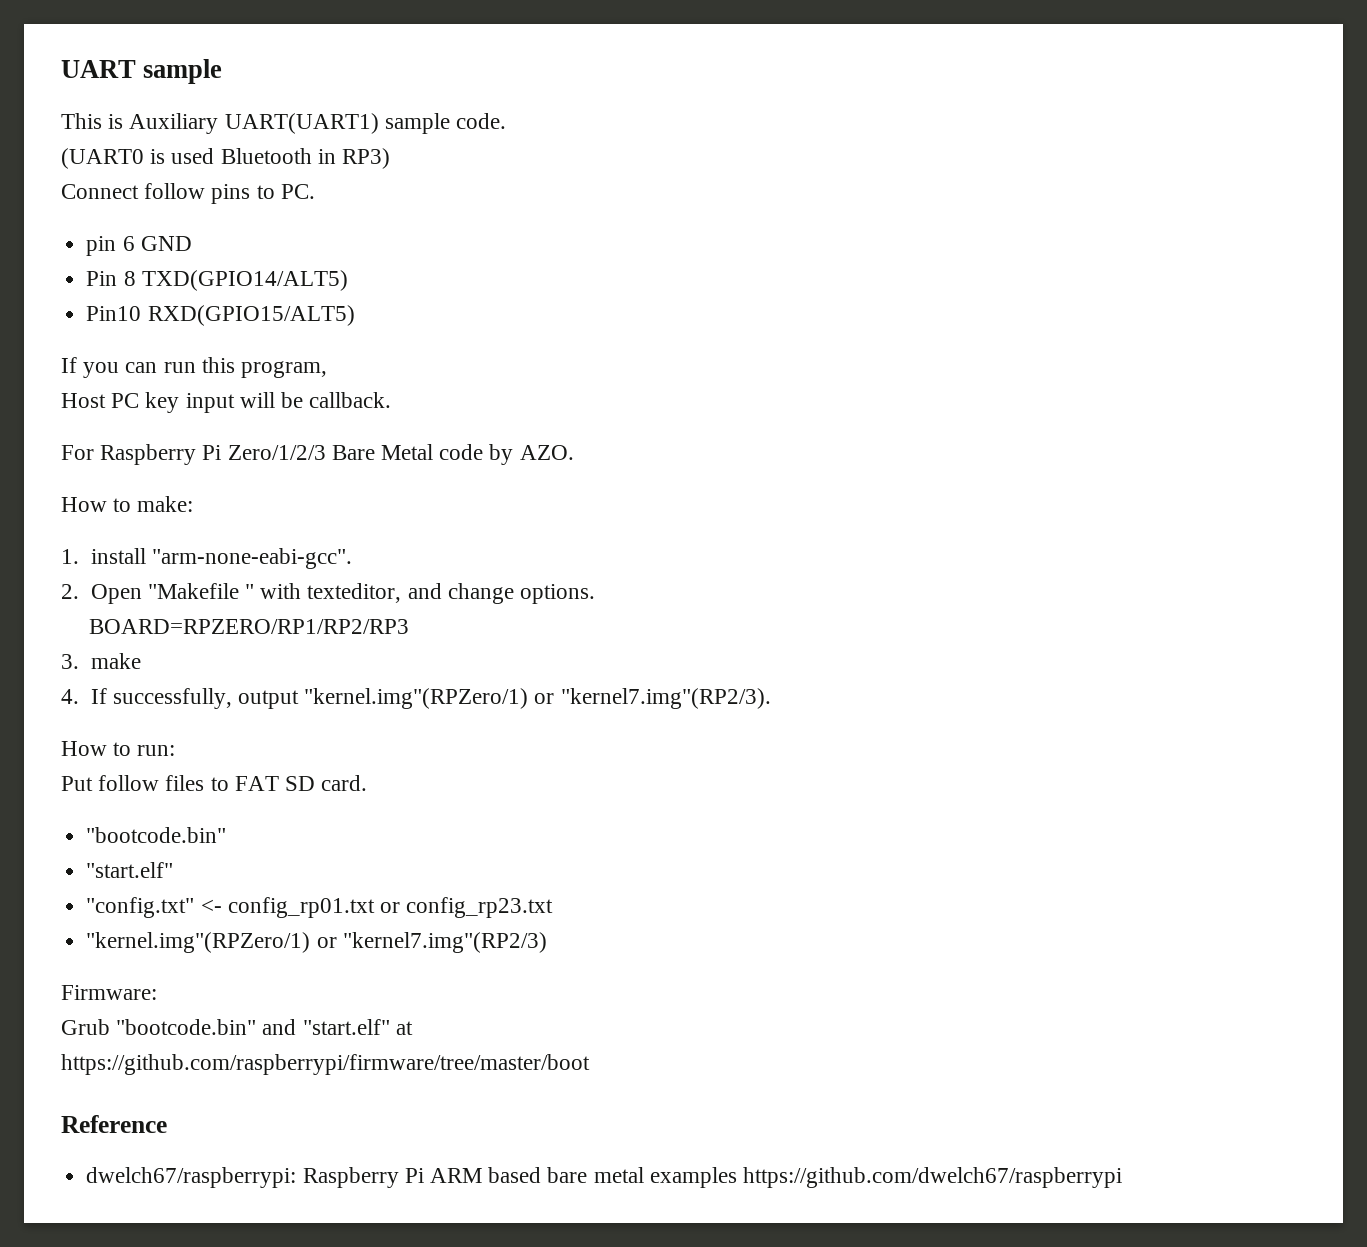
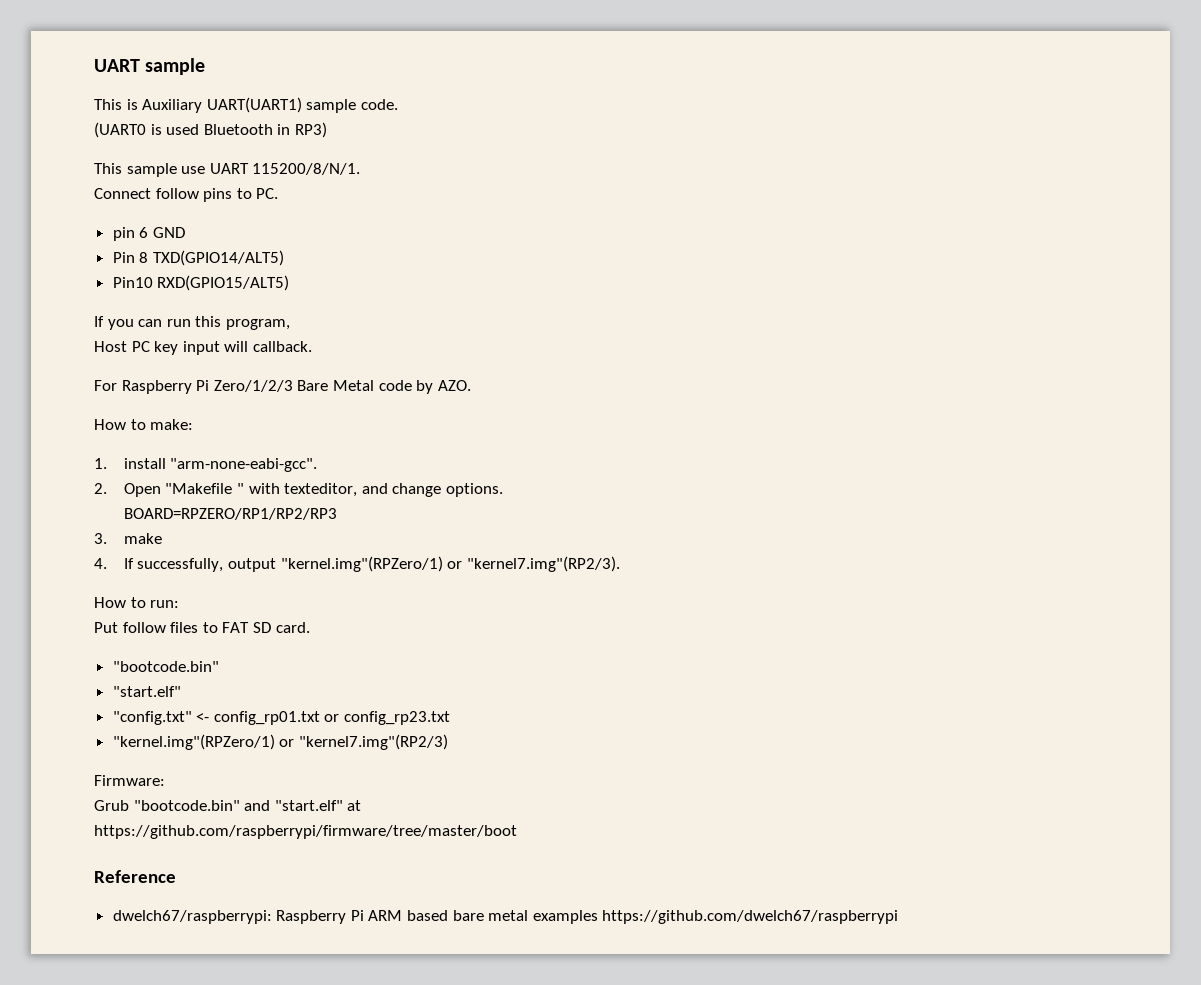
(391, 158) none -> [94,163,361,177] // This sample use UART 115200/8/N/1.
[281,392,304,408] be -> (249, 346) none

